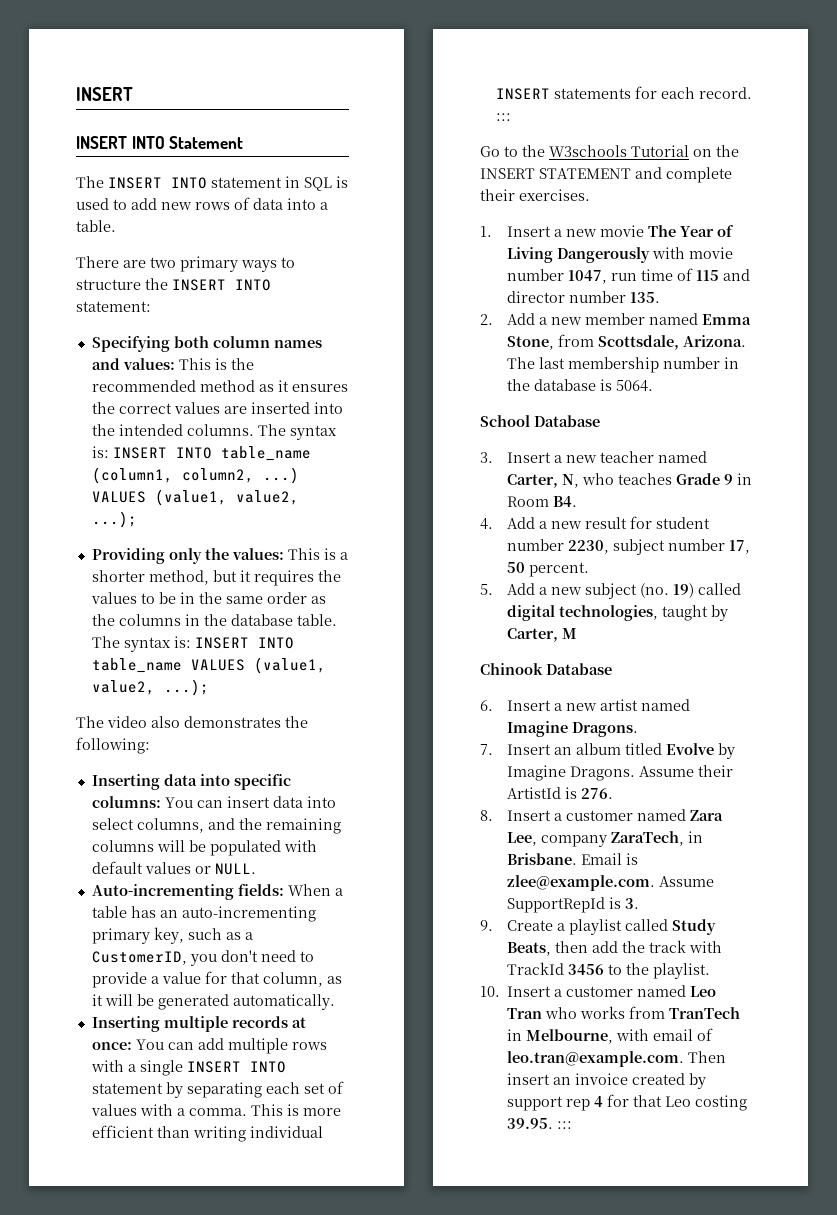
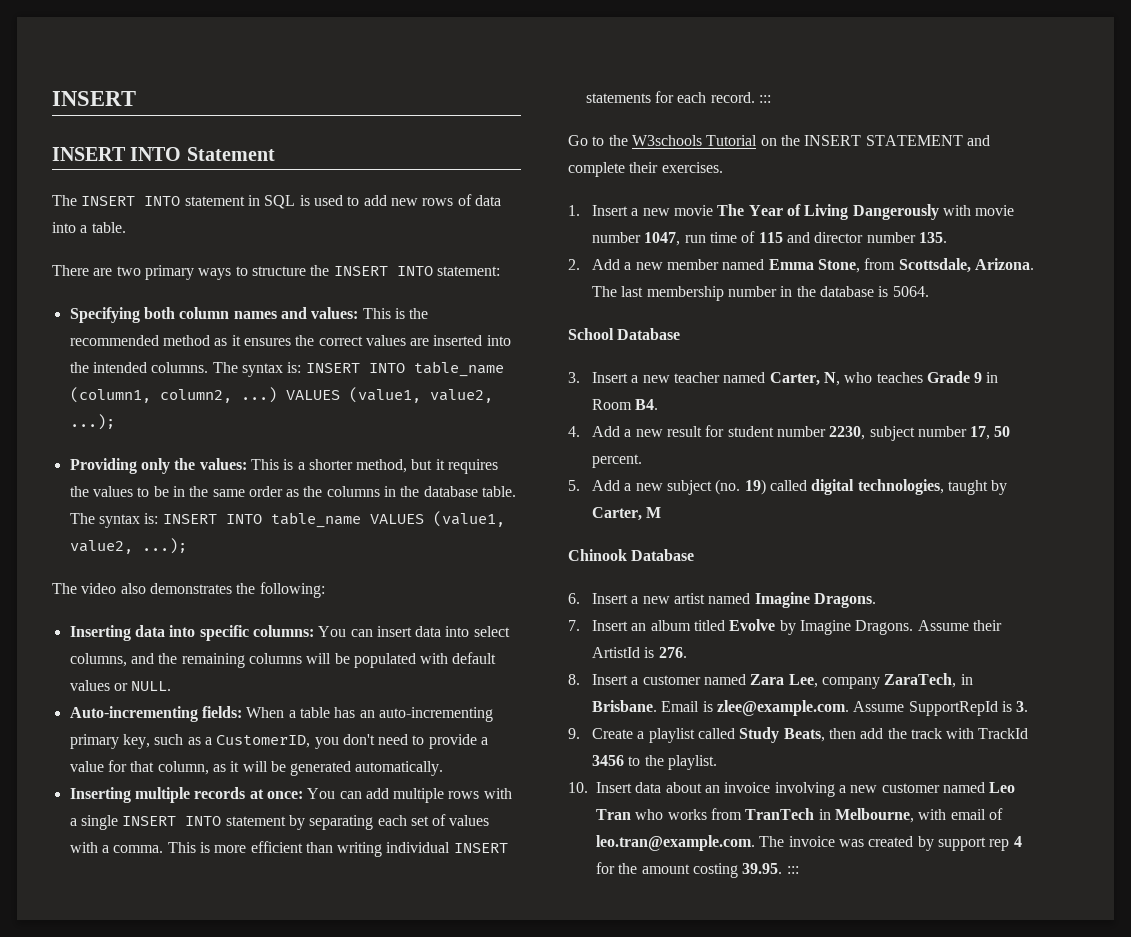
[554,989,563,997] a -> [635,782,878,797] data about an invoice involving a new
[688,1051,727,1063] [507,1073,629,1085] Then insert an invoice -> [759,836,864,847] The invoice was
[633,1095,692,1107] that Leo -> [618,863,690,874] the amount

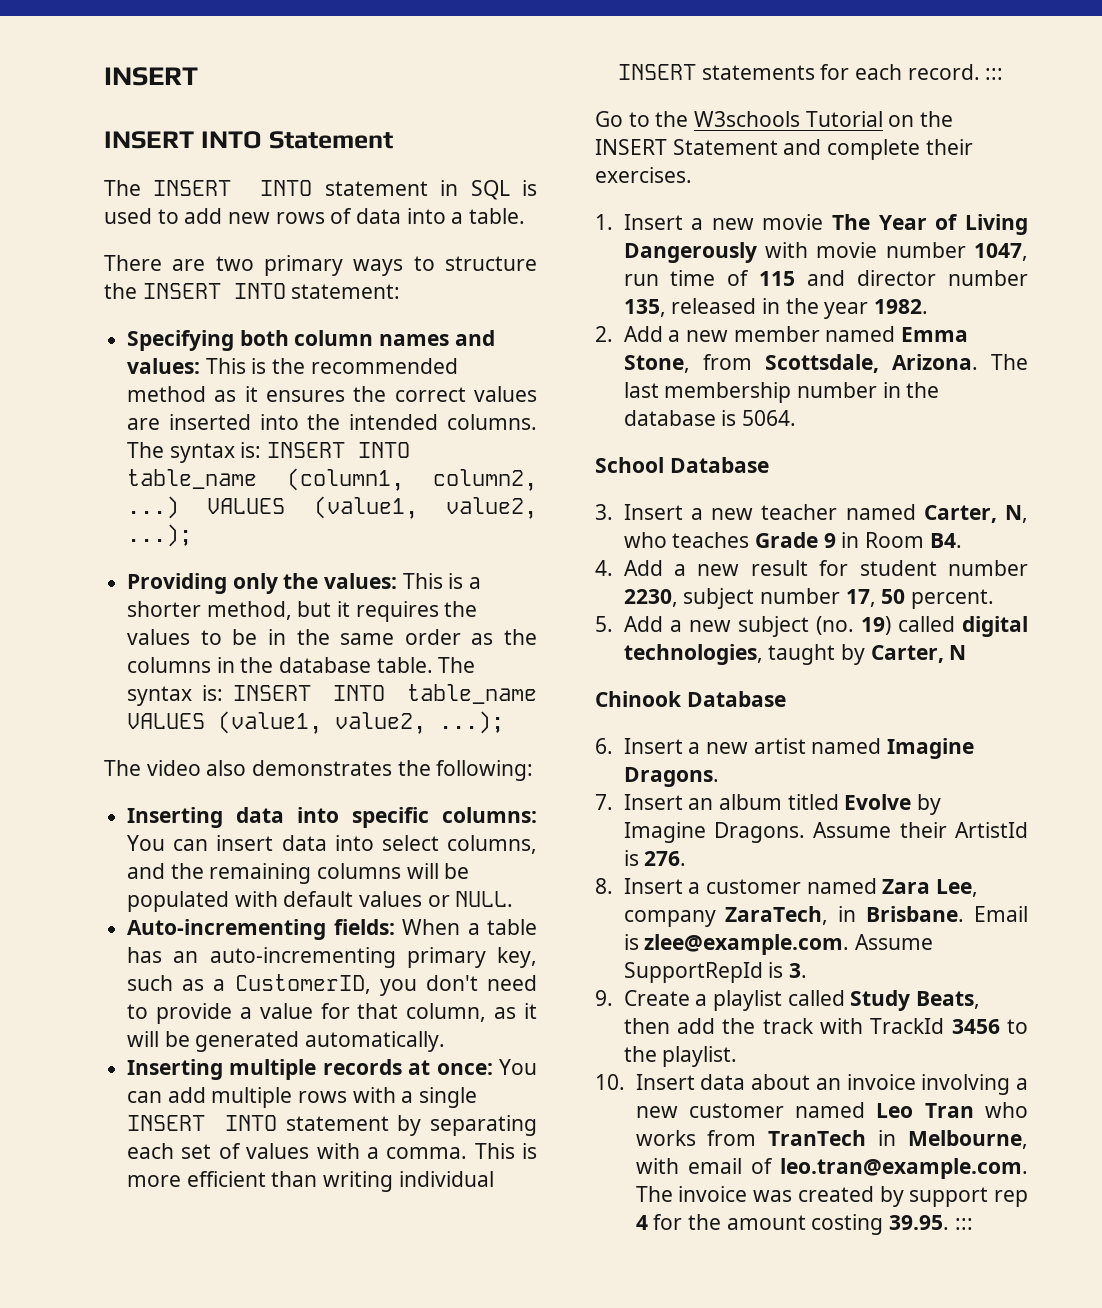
[865,135,963,146] STATEMENT -> [672,139,778,155] Statement
[918,232,947,243] 135. -> [623,298,928,319] 135, released in the year 1982.
[646,507,662,518] M -> [949,645,967,660] N

